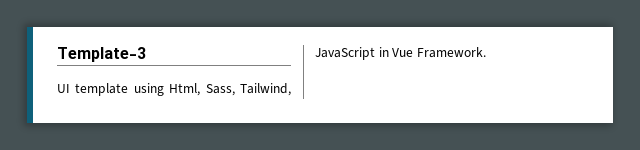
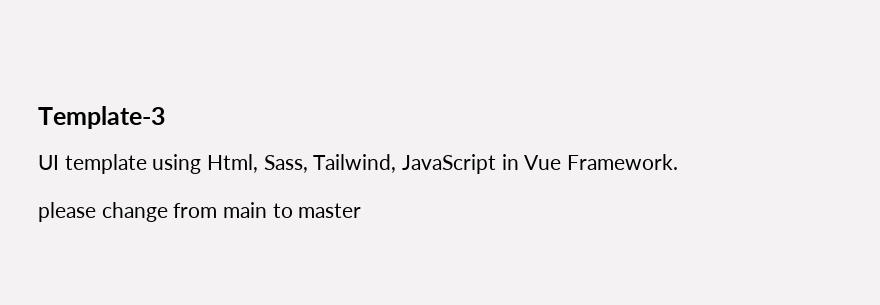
(486, 52) none -> [38,202,362,222] // please change from main to master

